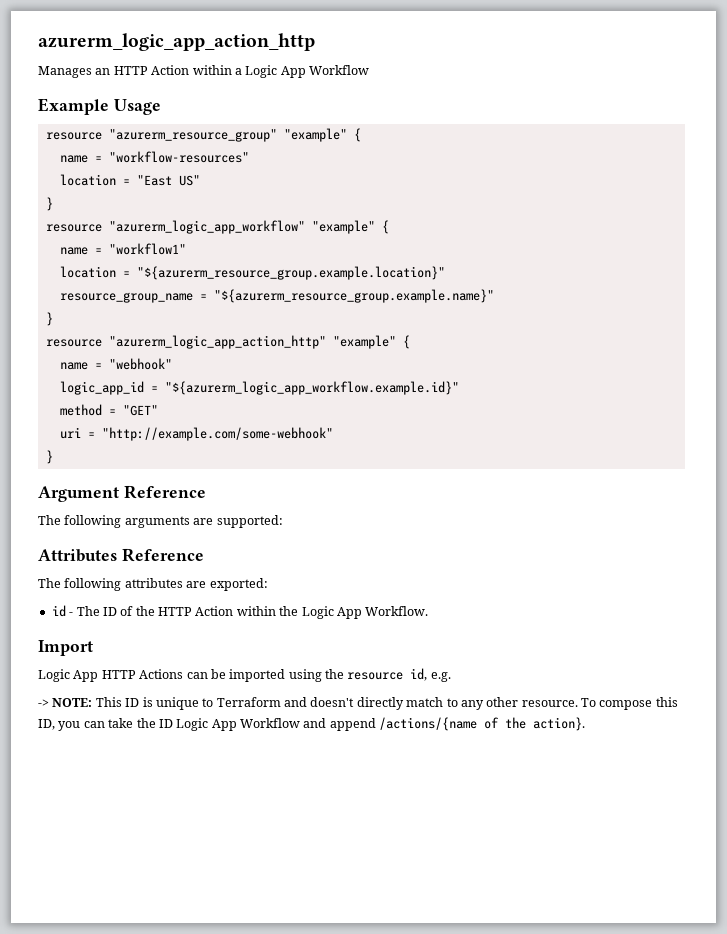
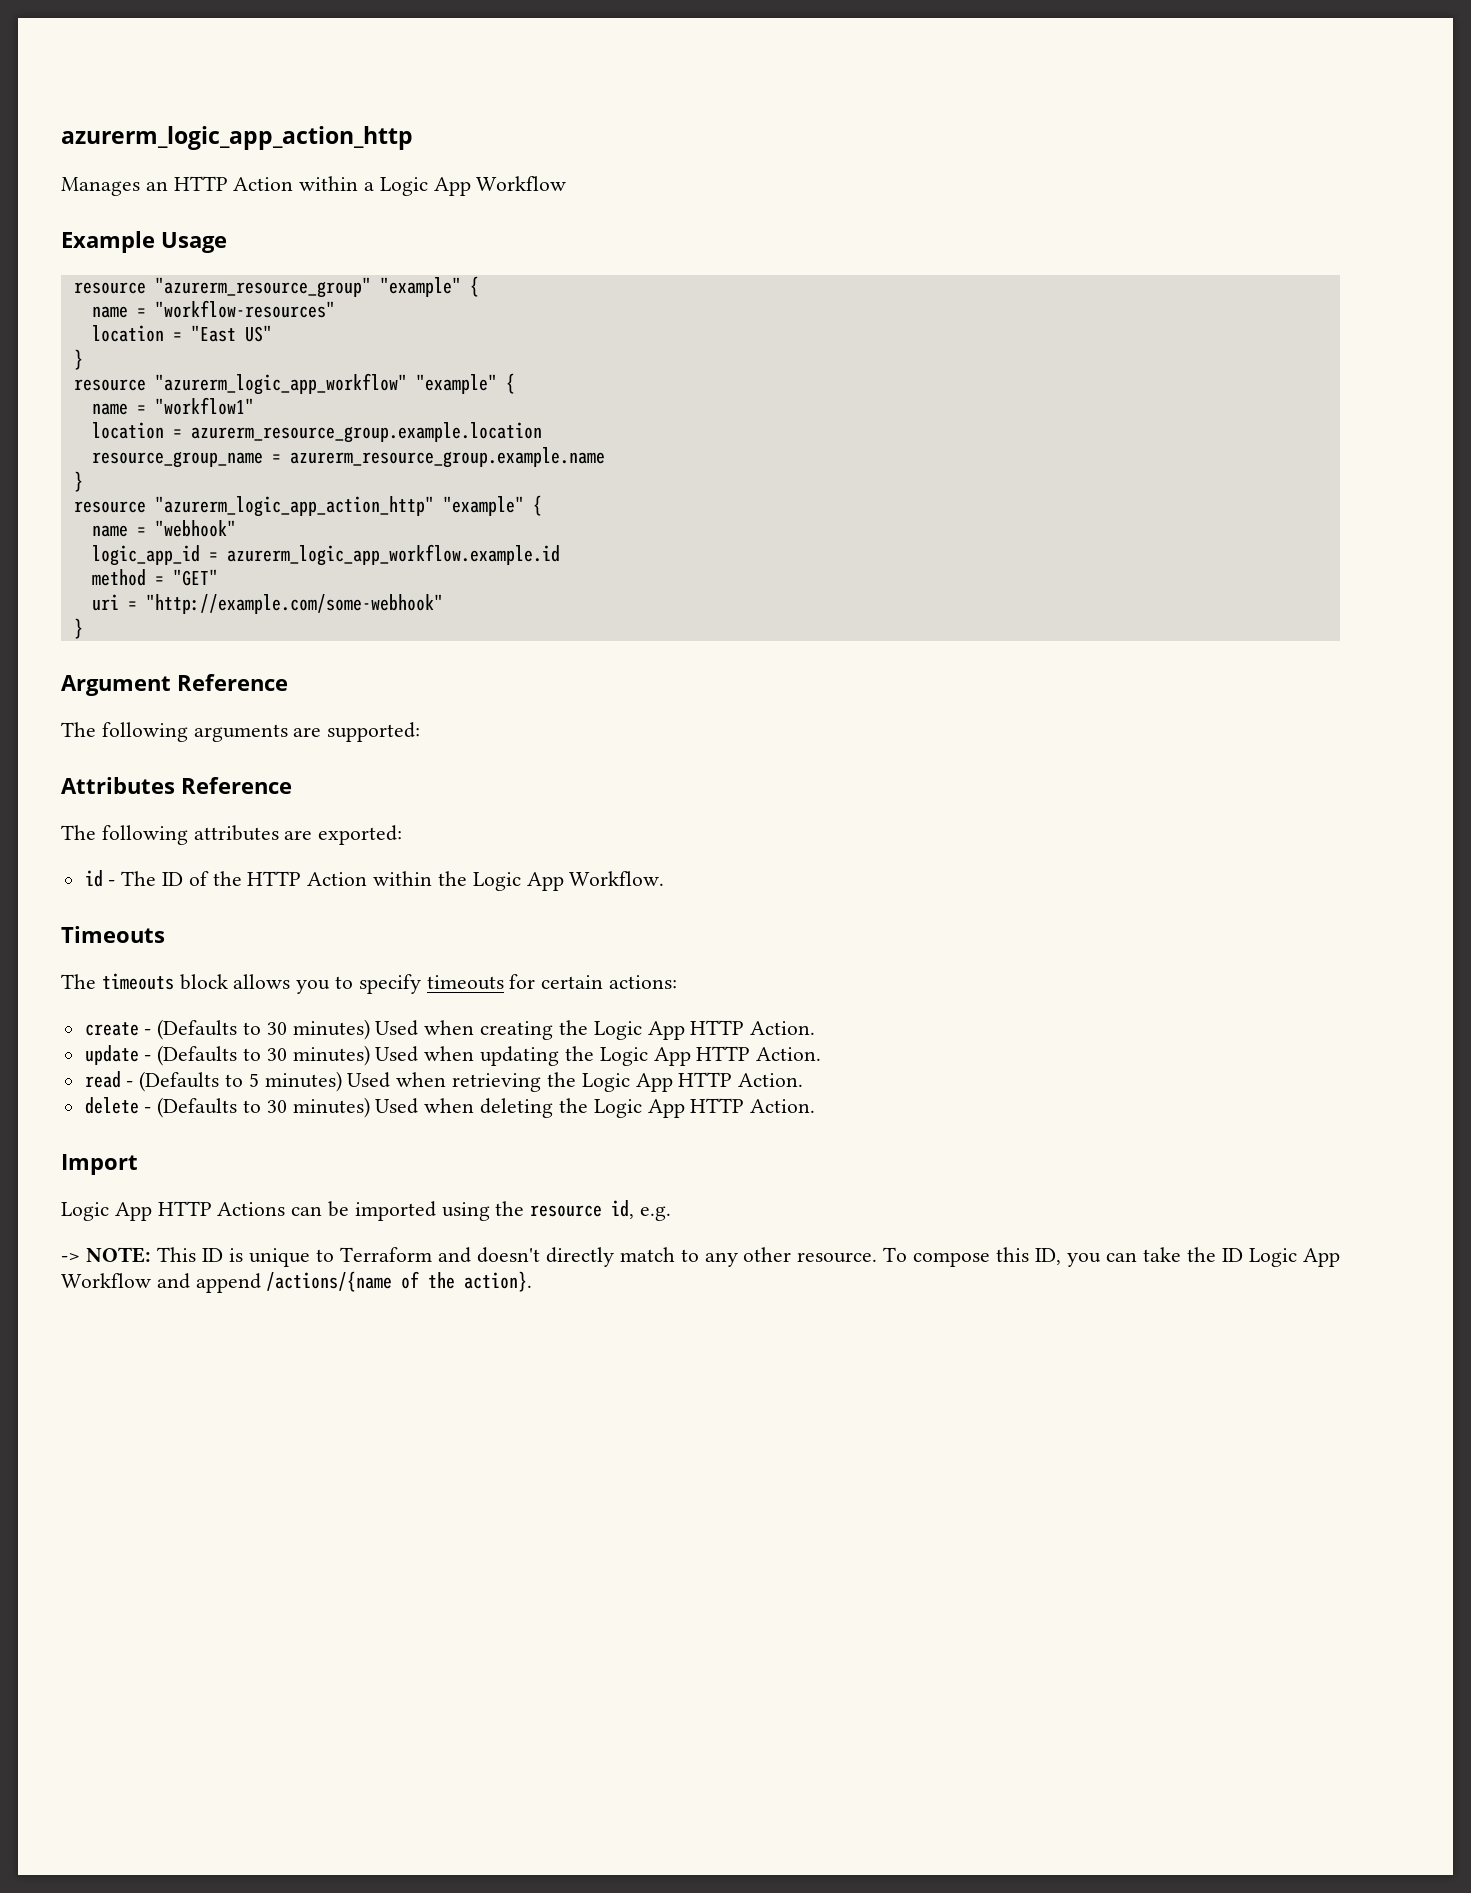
[136,266,445,280] "${azurerm_resource_group.example.location}" -> [190,422,542,443] azurerm_resource_group.example.location
[213,289,494,303] "${azurerm_resource_group.example.name}" -> [289,447,605,468] azurerm_resource_group.example.name
[164,381,459,395] "${azurerm_logic_app_workflow.example.id}" -> [226,544,560,566] azurerm_logic_app_workflow.example.id
(429, 611) none -> [61,926,165,943] [61,973,678,994] [84,1019,816,1040] [84,1045,822,1066] [84,1071,804,1092] [84,1097,816,1118] // Timeouts // The timeouts block allows you to specify timeouts for certain actions: // create - (Defaults to 30 minutes) Used when creating the Logic App HTTP Action. // update - (Defaults to 30 minutes) Used when updating the Logic App HTTP Action. // read - (Defaults to 5 minutes) Used when retrieving the Logic App HTTP Action. // delete - (Defaults to 30 minutes) Used when deleting the Logic App HTTP Action.

